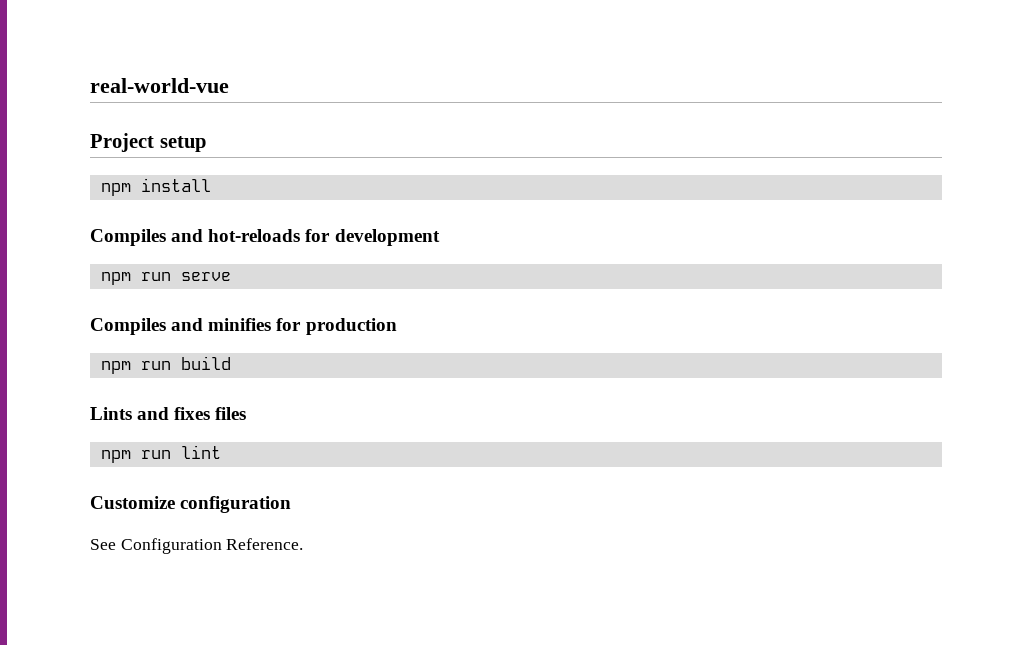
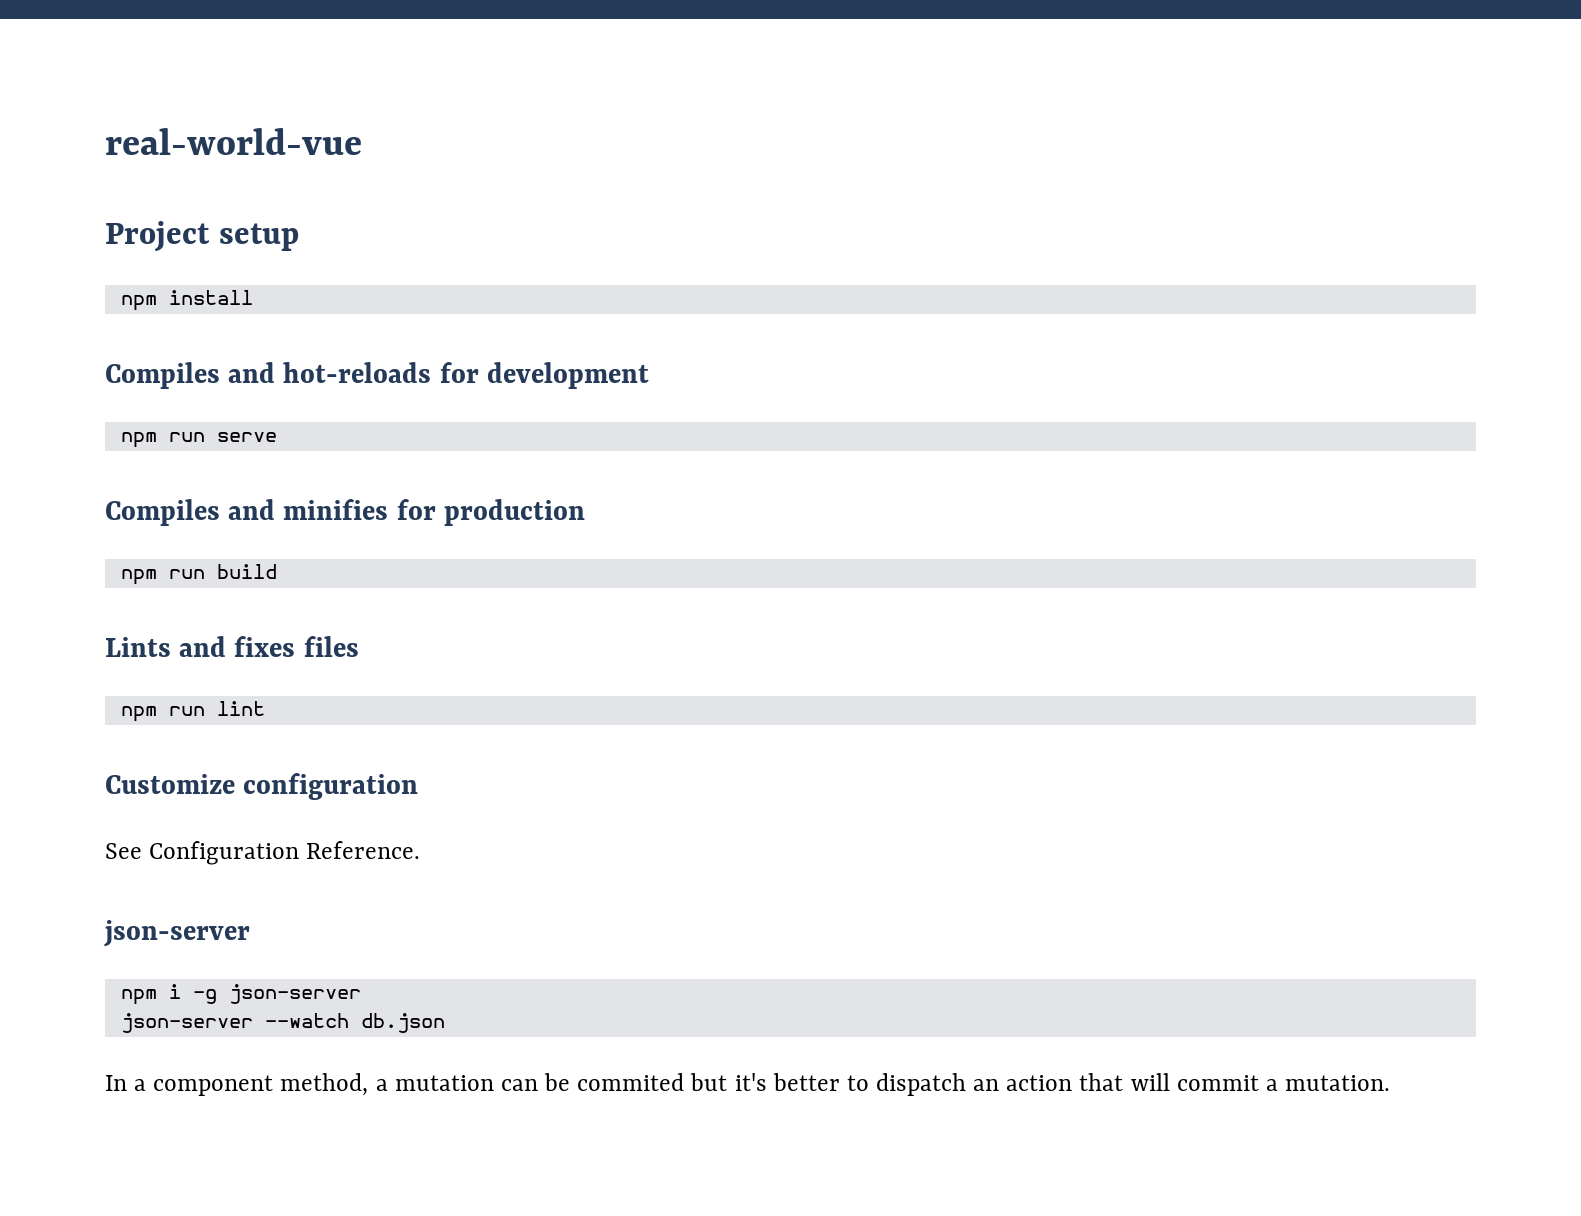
(304, 544) none -> [104,920,250,947] [120,984,361,1005] [120,1013,445,1033] [105,1073,1391,1096] // json-server // npm i -g json-server // json-server --watch db.json // In a component method, a mutation can be commited but it's better to dispatch an action that will commit a mutation.

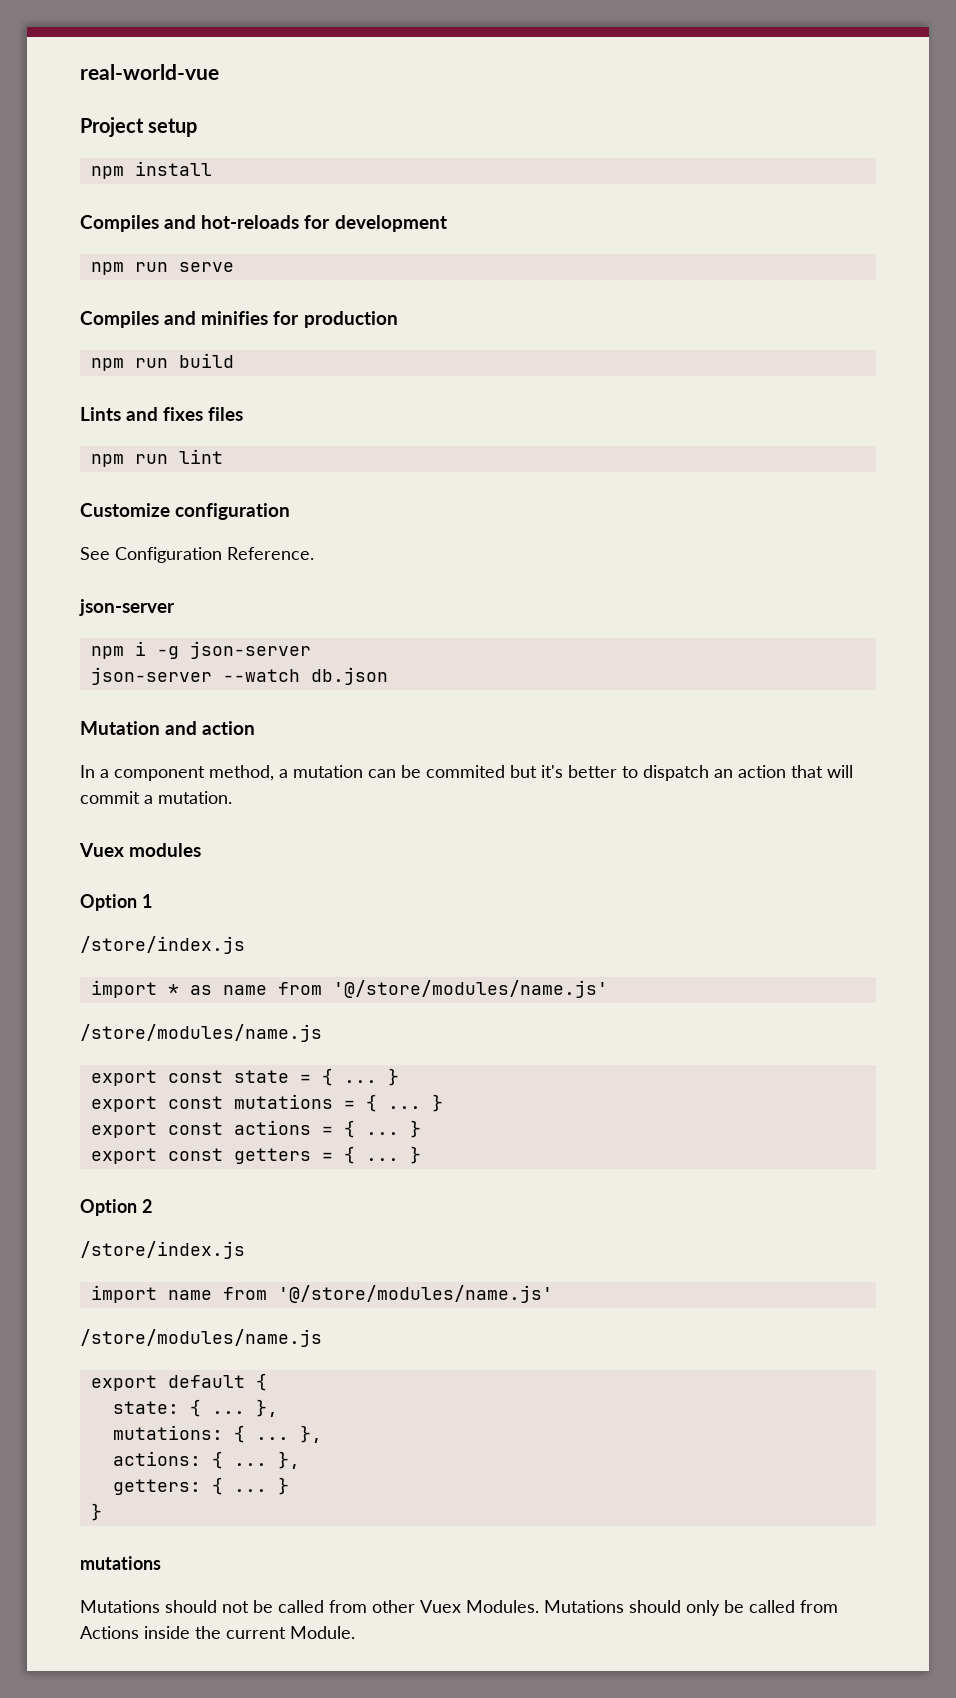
(445, 1023) none -> [80,721,256,735] // Mutation and action
(1391, 1083) none -> [79,843,202,857] [80,894,152,911] [80,936,245,954] [90,980,608,998] [80,1024,322,1042] [90,1068,399,1086] [90,1094,443,1112] [90,1120,421,1138] [90,1146,421,1164] [80,1199,152,1216] [80,1241,245,1259] [90,1285,553,1303] [80,1329,322,1347] [90,1373,267,1391] [112,1399,278,1417] [112,1425,322,1443] [112,1451,300,1469] [112,1477,289,1495] [90,1503,102,1521] [80,1556,161,1570] [80,1600,838,1616] [80,1626,355,1639] // Vuex modules // Option 1 // /store/index.js // import * as name from '@/store/modules/name.js' // /store/modules/name.js // export const state = { ... } // export const mutations = { ... } // export const actions = { ... } // export const getters = { ... } // Option 2 // /store/index.js // import name from '@/store/modules/name.js' // /store/modules/name.js // export default { // state: { ... }, // mutations: { ... }, // actions: { ... }, // getters: { ... } // } // mutations // Mutations should not be called from other Vuex Modules. Mutations should only be called from Actions inside the current Module.

